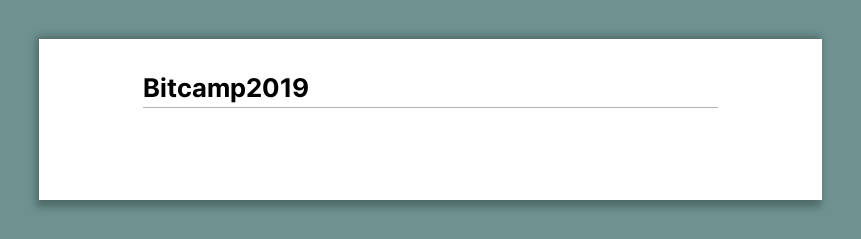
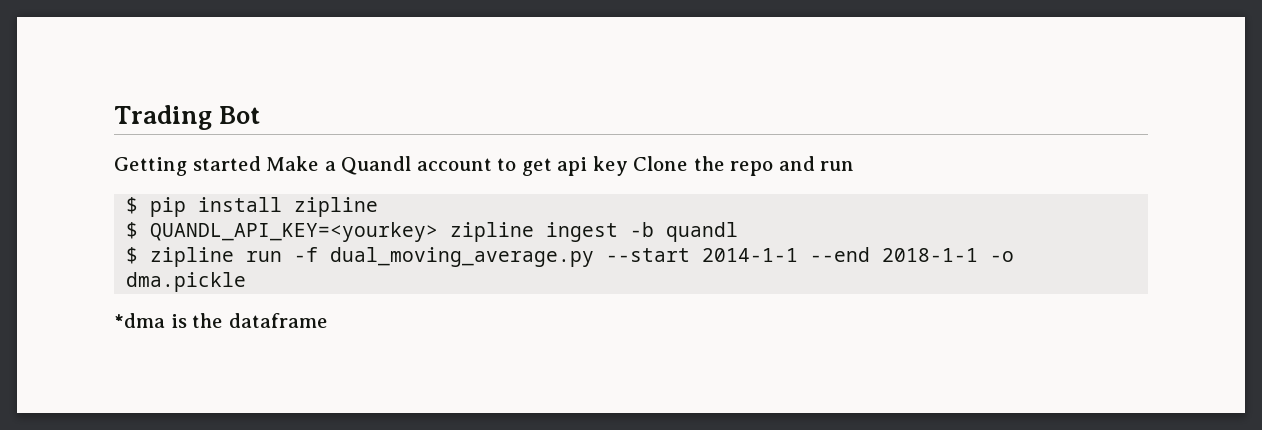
[143,77,309,103] Bitcamp2019 -> [114,105,261,130] [114,156,855,176] [126,197,379,217] [126,222,739,242] [126,247,1015,267] [126,272,247,292] [114,313,328,328] Trading Bot // Getting started Make a Quandl account to get api key Clone the repo and run // $ pip install zipline // $ QUANDL_API_KEY=<yourkey> zipline ingest -b quandl // $ zipline run -f dual_moving_average.py --start 2014-1-1 --end 2018-1-1 -o dma.pickle // *dma is the dataframe

